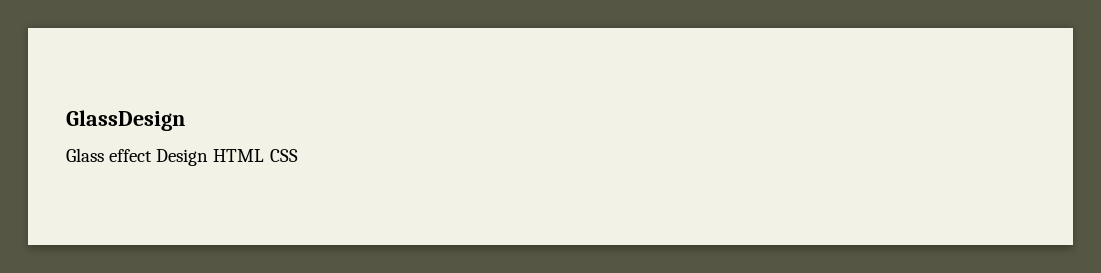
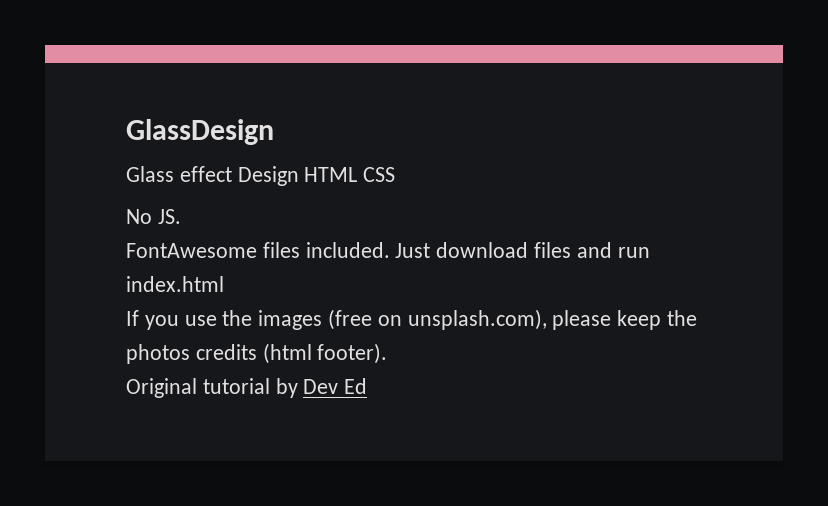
(298, 155) none -> [126,209,181,224] [126,242,650,258] [126,276,224,292] [126,309,698,330] [126,343,388,364] [126,378,368,398] // No JS. // FontAwesome files included. Just download files and run index.html // If you use the images (free on unsplash.com), please keep the photos credits (html footer). // Original tutorial by Dev Ed

